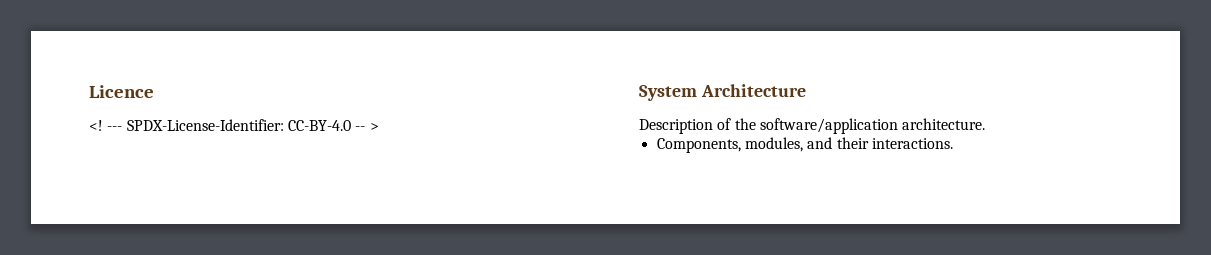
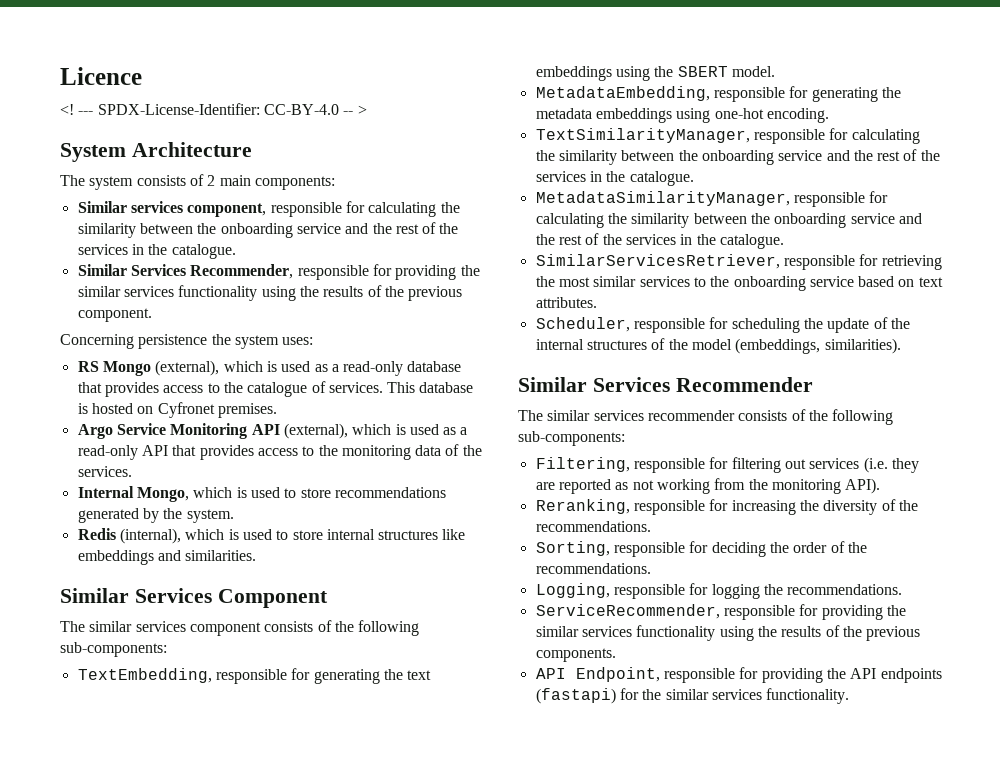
[639,118,986,134] [656,137,953,153] Description of the software/application architecture. // Components, modules, and their interactions. -> [60,174,335,190] [77,201,460,217] [77,222,459,238] [77,244,236,259] [77,264,480,280] [77,285,463,301] [77,308,152,322] [60,334,314,349] [77,360,462,376] [77,381,474,397] [77,402,277,418] [77,423,468,439] [77,444,482,460] [77,466,132,477] [77,486,446,502] [77,508,234,523] [77,528,466,544] [77,550,257,565] [60,588,328,608] [60,620,420,636] [60,642,167,657] [77,668,432,684] [535,66,775,81] [535,86,901,102] [535,108,829,123] [535,128,920,144] [535,149,940,165] [535,171,694,186] [535,191,889,207] [535,213,922,228] [535,233,784,249] [535,254,942,270] [535,276,943,291] [535,297,597,308] [535,317,910,333] [535,338,901,354] [518,377,813,392] [518,409,894,425] [518,431,625,446] [535,457,919,473] [535,478,881,494] [535,499,918,515] [535,521,651,532] [535,541,867,557] [535,563,651,574] [535,583,903,599] [535,604,906,620] [535,625,921,641] [535,648,616,662] [535,667,942,683] [535,688,850,704] The system consists of 2 main components: // Similar services component, responsible for calculating the similarity between the onboarding service and the rest of the services in the catalogue. // Similar Services Recommender, responsible for providing the similar services functionality using the results of the previous component. // Concerning persistence the system uses: // RS Mongo (external), which is used as a read-only database that provides access to the catalogue of services. This database is hosted on Cyfronet premises. // Argo Service Monitoring API (external), which is used as a read-only API that provides access to the monitoring data of the services. // Internal Mongo, which is used to store recommendations generated by the system. // Redis (internal), which is used to store internal structures like embeddings and similarities. // Similar Services Component // The similar services component consists of the following sub-components: // TextEmbedding, responsible for generating the text embeddings using the SBERT model. // MetadataEmbedding, responsible for generating the metadata embeddings using one-hot encoding. // TextSimilarityManager, responsible for calculating the similarity between the onboarding service and the rest of the services in the catalogue. // MetadataSimilarityManager, responsible for calculating the similarity between the onboarding service and the rest of the services in the catalogue. // SimilarServicesRetriever, responsible for retrieving the most similar services to the onboarding service based on text attributes. // Scheduler, responsible for scheduling the update of the internal structures of the model (embeddings, similarities). // Similar Services Recommender // The similar services recommender consists of the following sub-components: // Filtering, responsible for filtering out services (i.e. they are reported as not working from the monitoring API). // Reranking, responsible for increasing the diversity of the recommendations. // Sorting, responsible for deciding the order of the recommendations. // Logging, responsible for logging the recommendations. // ServiceRecommender, responsible for providing the similar services functionality using the results of the previous components. // API Endpoint, responsible for providing the API endpoints (fastapi) for the similar services functionality.

